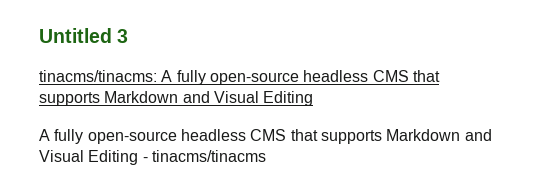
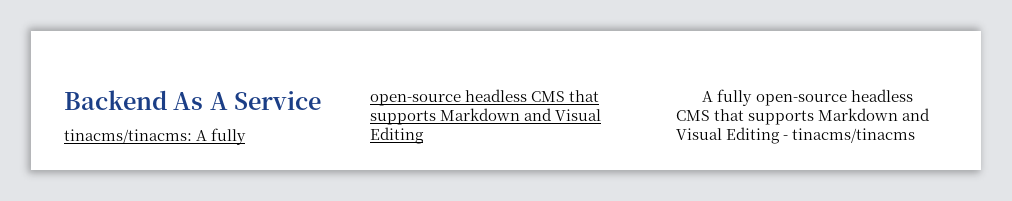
[39,28,129,43] Untitled 3 -> [64,90,322,110] Backend As A Service

